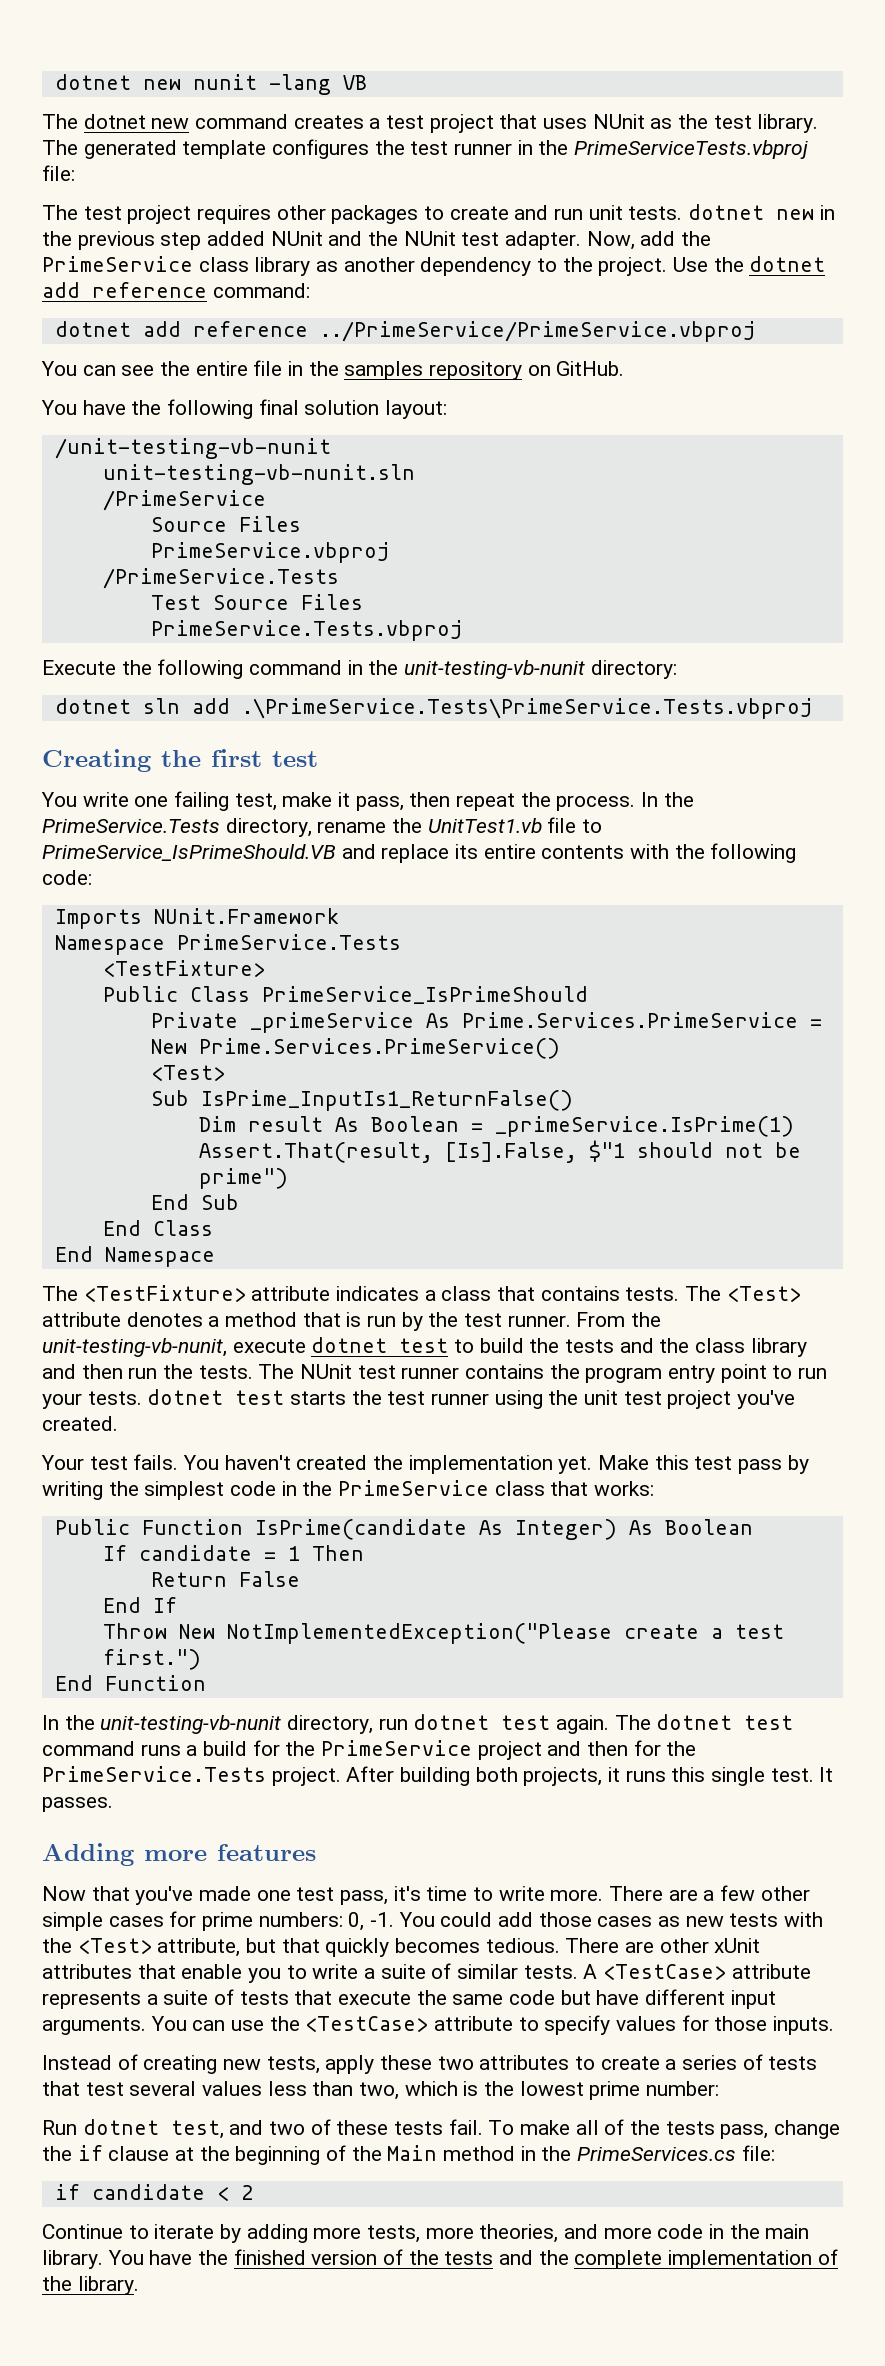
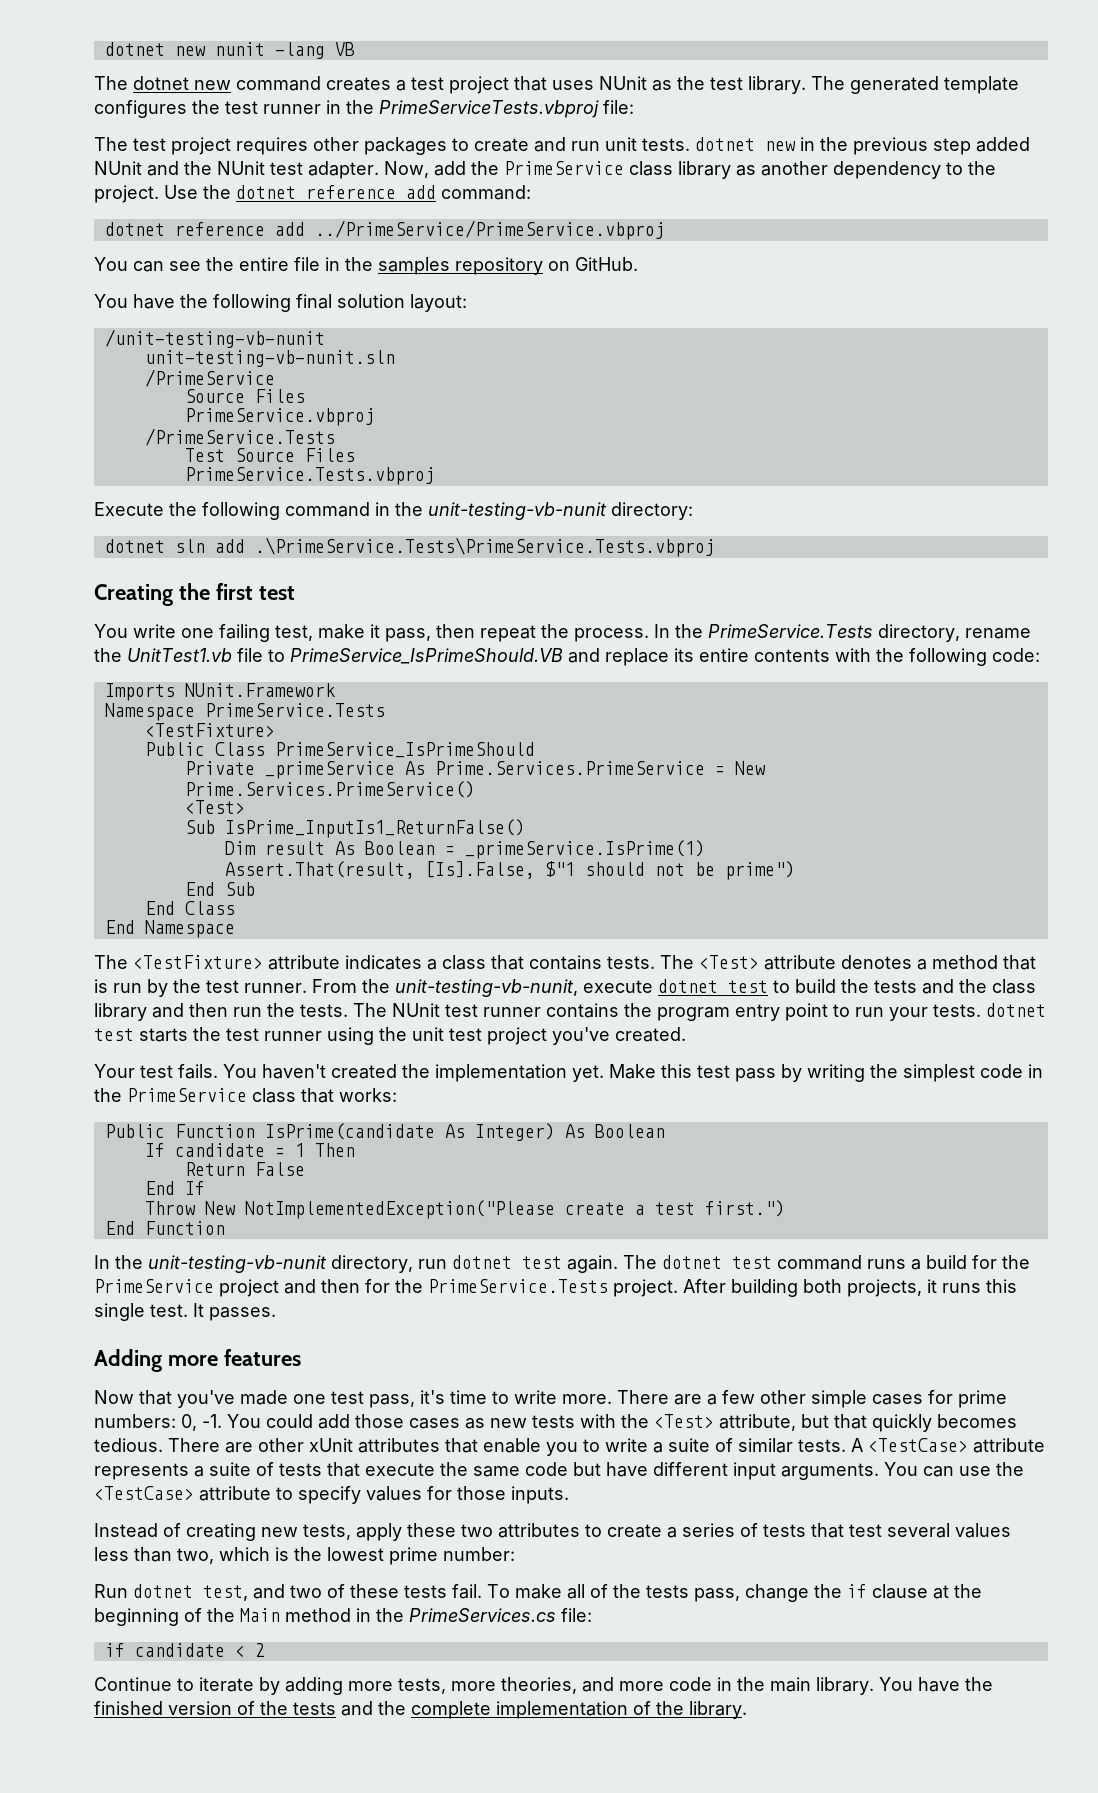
[42,282,207,298] add reference -> [306,185,436,199] reference add
[142,321,308,337] add reference -> [174,222,305,236] reference add

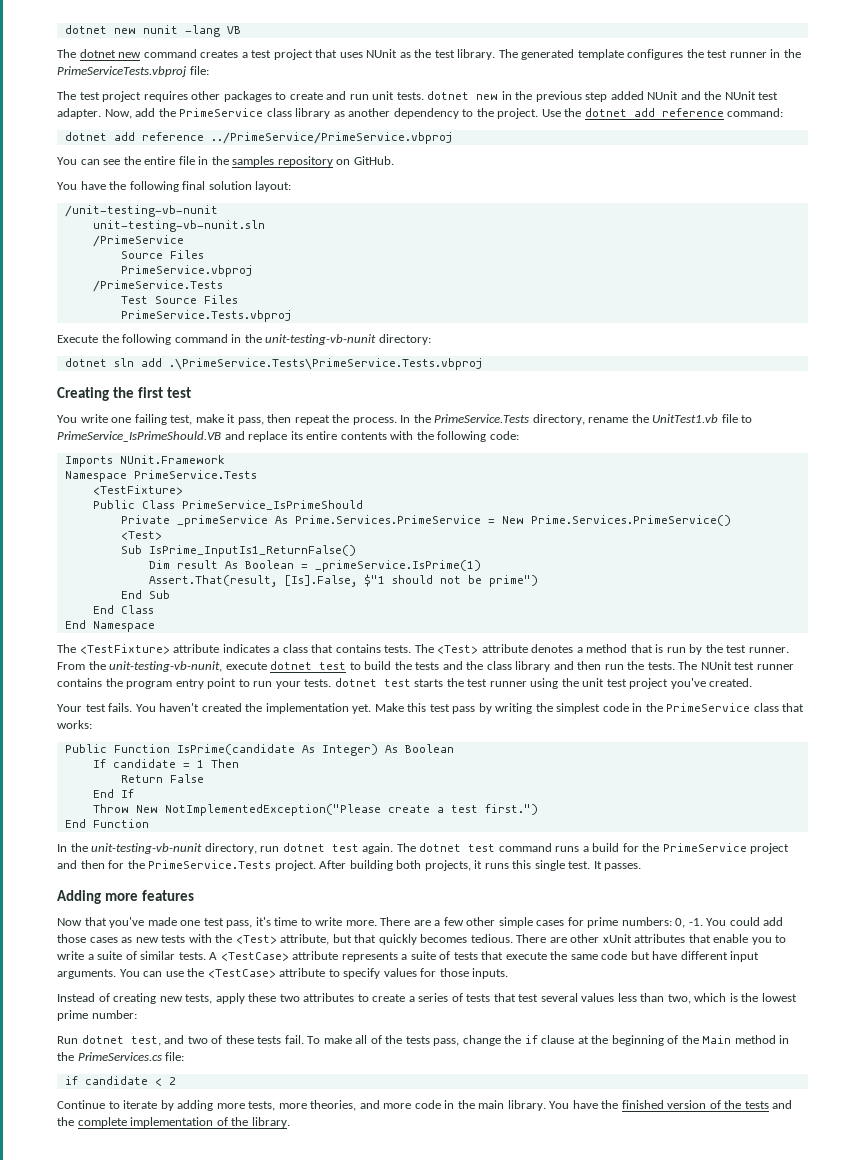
[306,185,436,199] reference add -> [633,108,724,117] add reference
[174,222,305,236] reference add -> [113,132,204,141] add reference

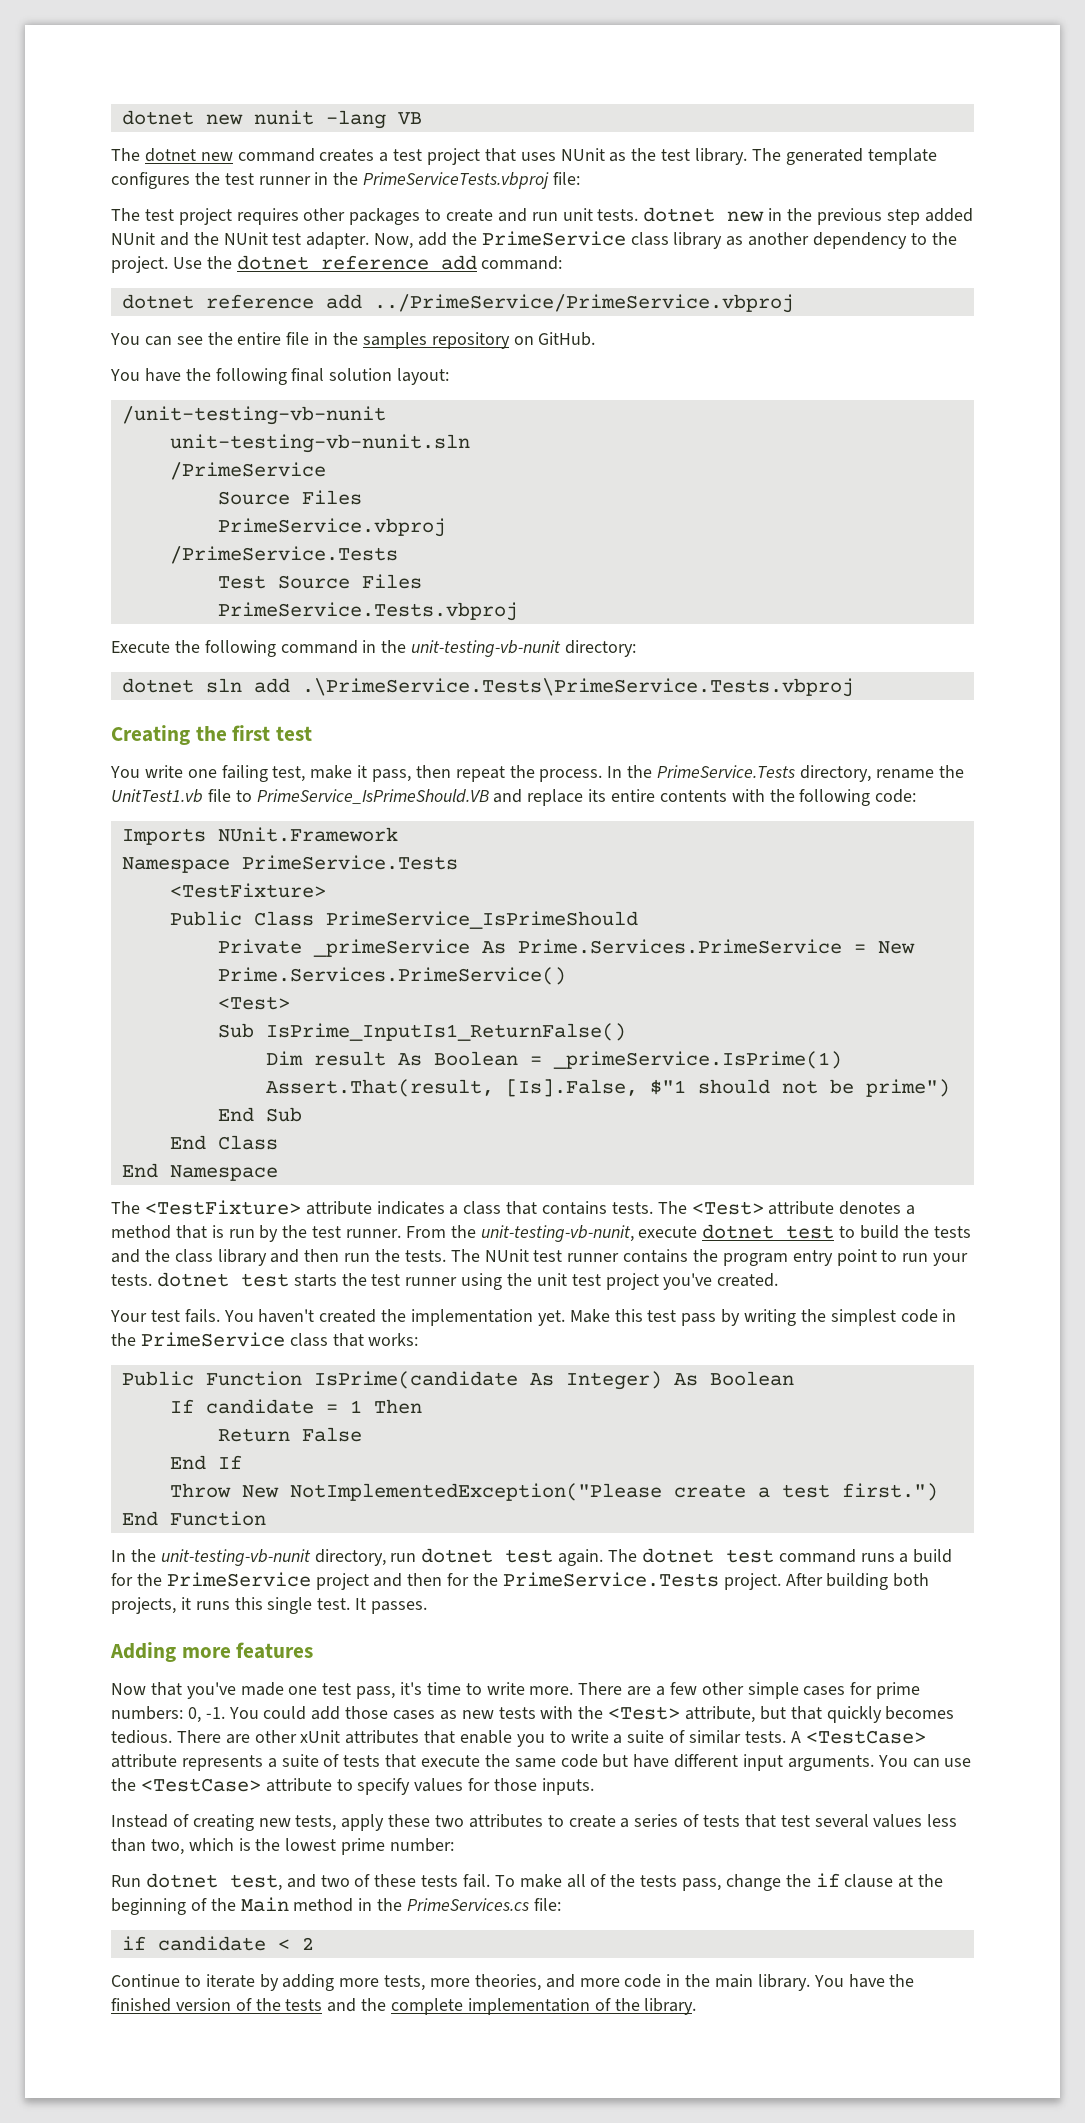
[633,108,724,117] add reference -> [320,255,477,270] reference add
[113,132,204,141] add reference -> [205,294,362,309] reference add

